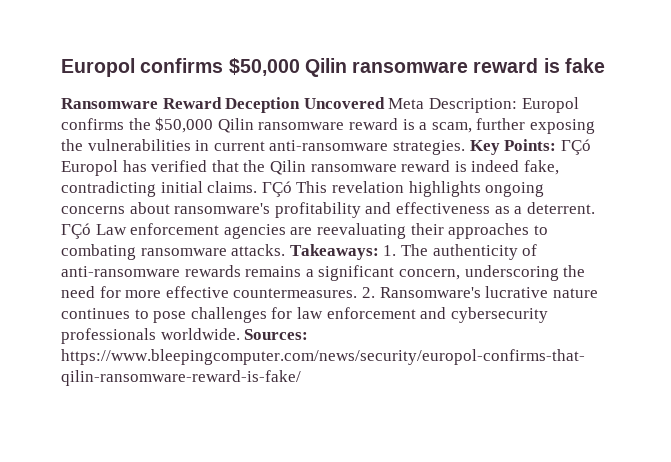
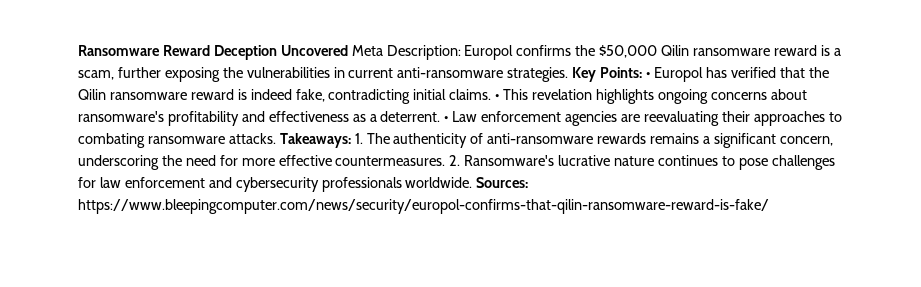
[61,58,605,77] Europol confirms $50,000 Qilin ransomware reward is fake // -> (78, 50) none
[560,139,591,155] ΓÇó -> [646,72,651,78] •
[261,181,292,197] ΓÇó -> [495,94,500,100] •
[61,223,91,239] ΓÇó -> [444,116,449,122] •

